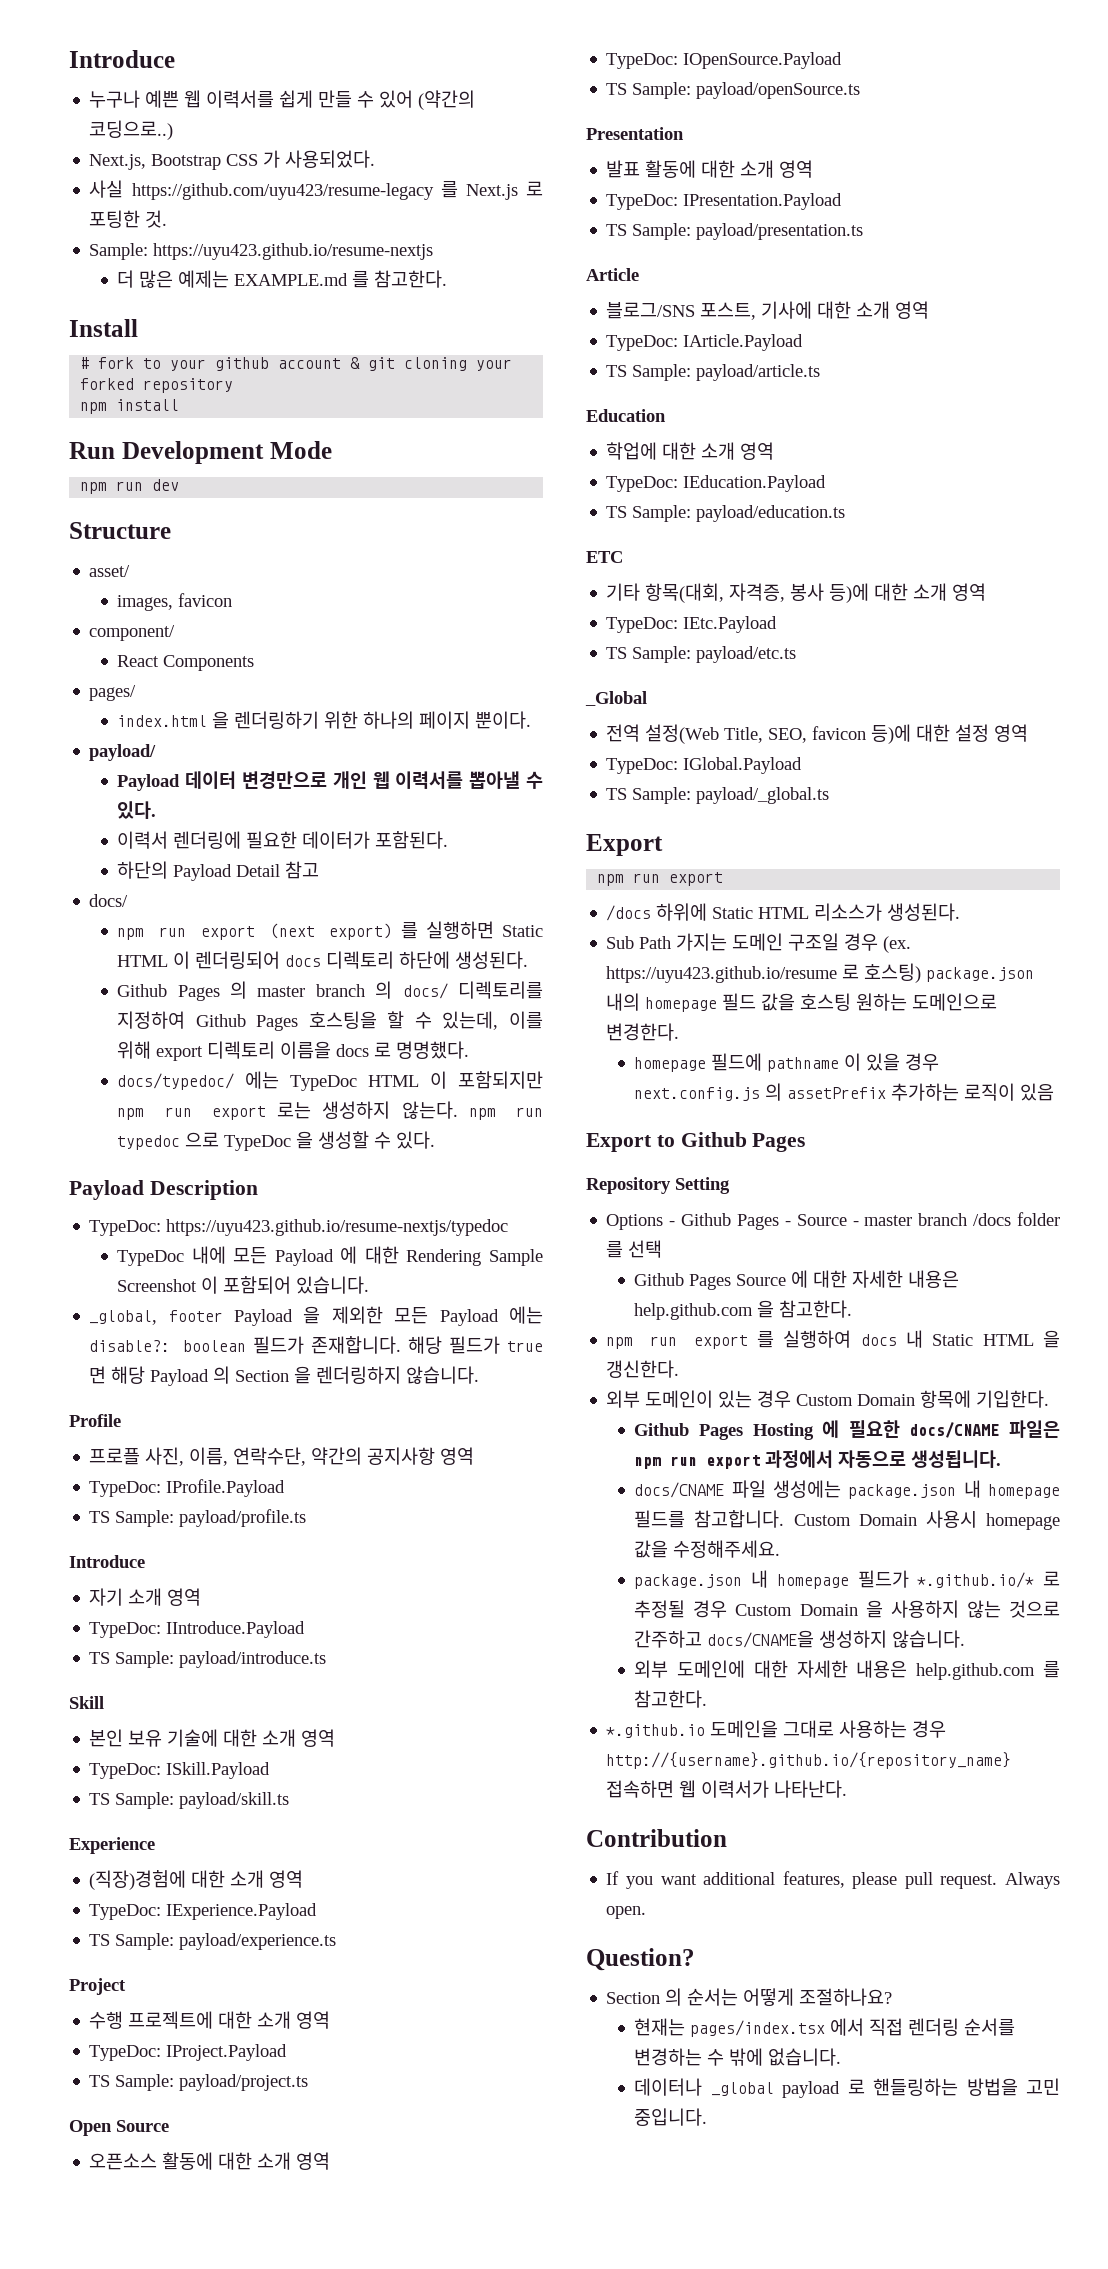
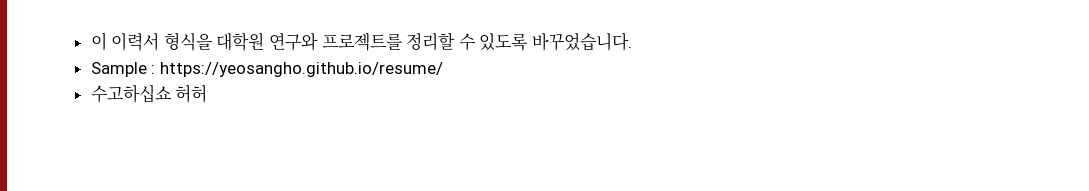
[69,50,175,68] [89,90,476,110] [89,120,174,140] [89,150,376,170] [89,180,543,200] [89,210,168,228] [89,243,434,260] [117,270,448,288] [69,319,138,337] [80,357,513,371] [80,378,234,393] [80,399,180,414] [69,441,332,464] [80,479,180,494] [69,522,171,539] [89,565,131,577] [117,593,233,611] [89,625,176,641] [117,655,255,671] [89,685,137,701] [117,711,532,729] [89,744,157,761] [117,771,543,791] [117,801,157,819] [117,831,449,849] [117,861,320,881] [89,894,129,907] [117,921,543,940] [117,951,529,969] [117,981,543,1001] [117,1011,543,1031] [117,1041,470,1061] [117,1071,543,1091] [117,1101,543,1120] [117,1131,436,1151] [69,1180,258,1200] [89,1219,509,1236] [117,1246,543,1266] [117,1276,370,1294] [89,1306,543,1326] [89,1336,543,1354] [89,1366,480,1386] [69,1414,121,1427] [89,1447,475,1466] [89,1479,286,1497] [89,1509,307,1527] [69,1555,145,1568] [89,1588,202,1606] [89,1621,306,1638] [89,1651,327,1668] [69,1696,104,1709] [89,1729,336,1747] [89,1762,271,1779] [89,1792,290,1809] [69,1837,155,1854] [89,1870,304,1890] [89,1903,318,1920] [89,1933,337,1950] [69,1978,126,1995] [89,2011,331,2029] [89,2044,288,2061] [89,2074,309,2091] [69,2120,169,2136] [89,2152,331,2170] [606,52,843,69] [606,82,861,99] [586,127,684,140] [606,160,814,178] [606,193,843,210] [606,223,864,240] [586,268,639,281] [606,301,930,320] [606,334,804,351] [606,364,821,381] [586,409,666,422] [606,442,775,460] [606,475,827,492] [606,505,846,522] [586,551,623,563] [606,583,987,603] [606,616,778,633] [606,646,797,663] [585,691,647,706] [606,724,1029,744] [606,757,803,774] [606,787,830,804] [586,834,663,856] [597,872,724,886] [606,903,961,921] [606,933,912,953] [606,963,1035,983] [606,993,998,1012] [606,1023,680,1041] [634,1053,940,1072] [634,1083,1055,1101] [586,1132,806,1152] [586,1177,730,1194] [606,1212,1060,1230] [606,1240,663,1258] [634,1270,960,1290] [634,1300,853,1320] [606,1330,1060,1349] [606,1360,680,1378] [606,1390,1050,1408] [634,1420,1060,1440] [634,1450,1002,1469] [634,1480,1060,1499] [634,1510,1060,1530] [634,1540,781,1558] [634,1570,1060,1589] [634,1600,1060,1618] [634,1630,966,1648] [634,1660,1060,1680] [634,1690,708,1708] [606,1720,947,1738] [606,1752,1012,1769] [606,1780,848,1798] [586,1829,727,1847] [606,1871,1060,1889] [606,1906,647,1919] [586,1948,695,1971] [606,1988,893,2006] [634,2018,1016,2037] [634,2048,842,2066] [634,2078,1060,2098] [634,2108,708,2126] Introduce // 누구나 예쁜 웹 이력서를 쉽게 만들 수 있어 (약간의 코딩으로..) // Next.js, Bootstrap CSS 가 사용되었다. // 사실 https://github.com/uyu423/resume-legacy 를 Next.js 로 포팅한 것. // Sample: https://uyu423.github.io/resume-nextjs // 더 많은 예제는 EXAMPLE.md 를 참고한다. // Install // # fork to your github account & git cloning your forked repository // npm install // Run Development Mode // npm run dev // Structure // asset/ // images, favicon // component/ // React Components // pages/ // index.html 을 렌더링하기 위한 하나의 페이지 뿐이다. // payload/ // Payload 데이터 변경만으로 개인 웹 이력서를 뽑아낼 수 있다. // 이력서 렌더링에 필요한 데이터가 포함된다. // 하단의 Payload Detail 참고 // docs/ // npm run export (next export) 를 실행하면 Static HTML 이 렌더링되어 docs 디렉토리 하단에 생성된다. // Github Pages 의 master branch 의 docs/ 디렉토리를 지정하여 Github Pages 호스팅을 할 수 있는데, 이를 위해 export 디렉토리 이름을 docs 로 명명했다. // docs/typedoc/ 에는 TypeDoc HTML 이 포함되지만 npm run export 로는 생성하지 않는다. npm run typedoc 으로 TypeDoc 을 생성할 수 있다. // Payload Description // TypeDoc: https://uyu423.github.io/resume-nextjs/typedoc // TypeDoc 내에 모든 Payload 에 대한 Rendering Sample Screenshot 이 포함되어 있습니다. // _global, footer Payload 을 제외한 모든 Payload 에는 disable?: boolean 필드가 존재합니다. 해당 필드가 true 면 해당 Payload 의 Section 을 렌더링하지 않습니다. // Profile // 프로플 사진, 이름, 연락수단, 약간의 공지사항 영역 // TypeDoc: IProfile.Payload // TS Sample: payload/profile.ts // Introduce // 자기 소개 영역 // TypeDoc: IIntroduce.Payload // TS Sample: payload/introduce.ts // Skill // 본인 보유 기술에 대한 소개 영역 // TypeDoc: ISkill.Payload // TS Sample: payload/skill.ts // Experience // (직장)경험에 대한 소개 영역 // TypeDoc: IExperience.Payload // TS Sample: payload/experience.ts // Project // 수행 프로젝트에 대한 소개 영역 // TypeDoc: IProject.Payload // TS Sample: payload/project.ts // Open Source // 오픈소스 활동에 대한 소개 영역 // TypeDoc: IOpenSource.Payload // TS Sample: payload/openSource.ts // Presentation // 발표 활동에 대한 소개 영역 // TypeDoc: IPresentation.Payload // TS Sample: payload/presentation.ts // Article // 블로그/SNS 포스트, 기사에 대한 소개 영역 // TypeDoc: IArticle.Payload // TS Sample: payload/article.ts // Education // 학업에 대한 소개 영역 // TypeDoc: IEducation.Payload // TS Sample: payload/education.ts // ETC // 기타 항목(대회, 자격증, 봉사 등)에 대한 소개 영역 // TypeDoc: IEtc.Payload // TS Sample: payload/etc.ts // _Global // 전역 설정(Web Title, SEO, favicon 등)에 대한 설정 영역 // TypeDoc: IGlobal.Payload // TS Sample: payload/_global.ts // Export // npm run export // /docs 하위에 Static HTML 리소스가 생성된다. // Sub Path 가지는 도메인 구조일 경우 (ex. https://uyu423.github.io/resume 로 호스팅) package.json 내의 homepage 필드 값을 호스팅 원하는 도메인으로 변경한다. // homepage 필드에 pathname 이 있을 경우 next.config.js 의 assetPrefix 추가하는 로직이 있음 // Export to Github Pages // Repository Setting // Options - Github Pages - Source - master branch /docs folder 를 선택 // Github Pages Source 에 대한 자세한 내용은 help.github.com 을 참고한다. // npm run export 를 실행하여 docs 내 Static HTML 을 갱신한다. // 외부 도메인이 있는 경우 Custom Domain 항목에 기입한다. // Github Pages Hosting 에 필요한 docs/CNAME 파일은 npm run export 과정에서 자동으로 생성됩니다. // docs/CNAME 파일 생성에는 package.json 내 homepage 필드를 참고합니다. Custom Domain 사용시 homepage 값을 수정해주세요. // package.json 내 homepage 필드가 *.github.io/* 로 추정될 경우 Custom Domain 을 사용하지 않는 것으로 간주하고 docs/CNAME을 생성하지 않습니다. // 외부 도메인에 대한 자세한 내용은 help.github.com 를 참고한다. // *.github.io 도메인을 그대로 사용하는 경우 http://{username}.github.io/{repository_name} 접속하면 웹 이력서가 나타난다. // Contribution // If you want additional features, please pull request. Always open. // Question? // Section 의 순서는 어떻게 조절하나요? // 현재는 pages/index.tsx 에서 직접 렌더링 순서를 변경하는 수 밖에 없습니다. // 데이터나 _global payload 로 핸들링하는 방법을 고민 중입니다. -> [90,32,633,51] [90,62,443,77] [90,84,208,103] 이 이력서 형식을 대학원 연구와 프로젝트를 정리할 수 있도록 바꾸었습니다. // Sample : https://yeosangho.github.io/resume/ // 수고하십쇼 허허

